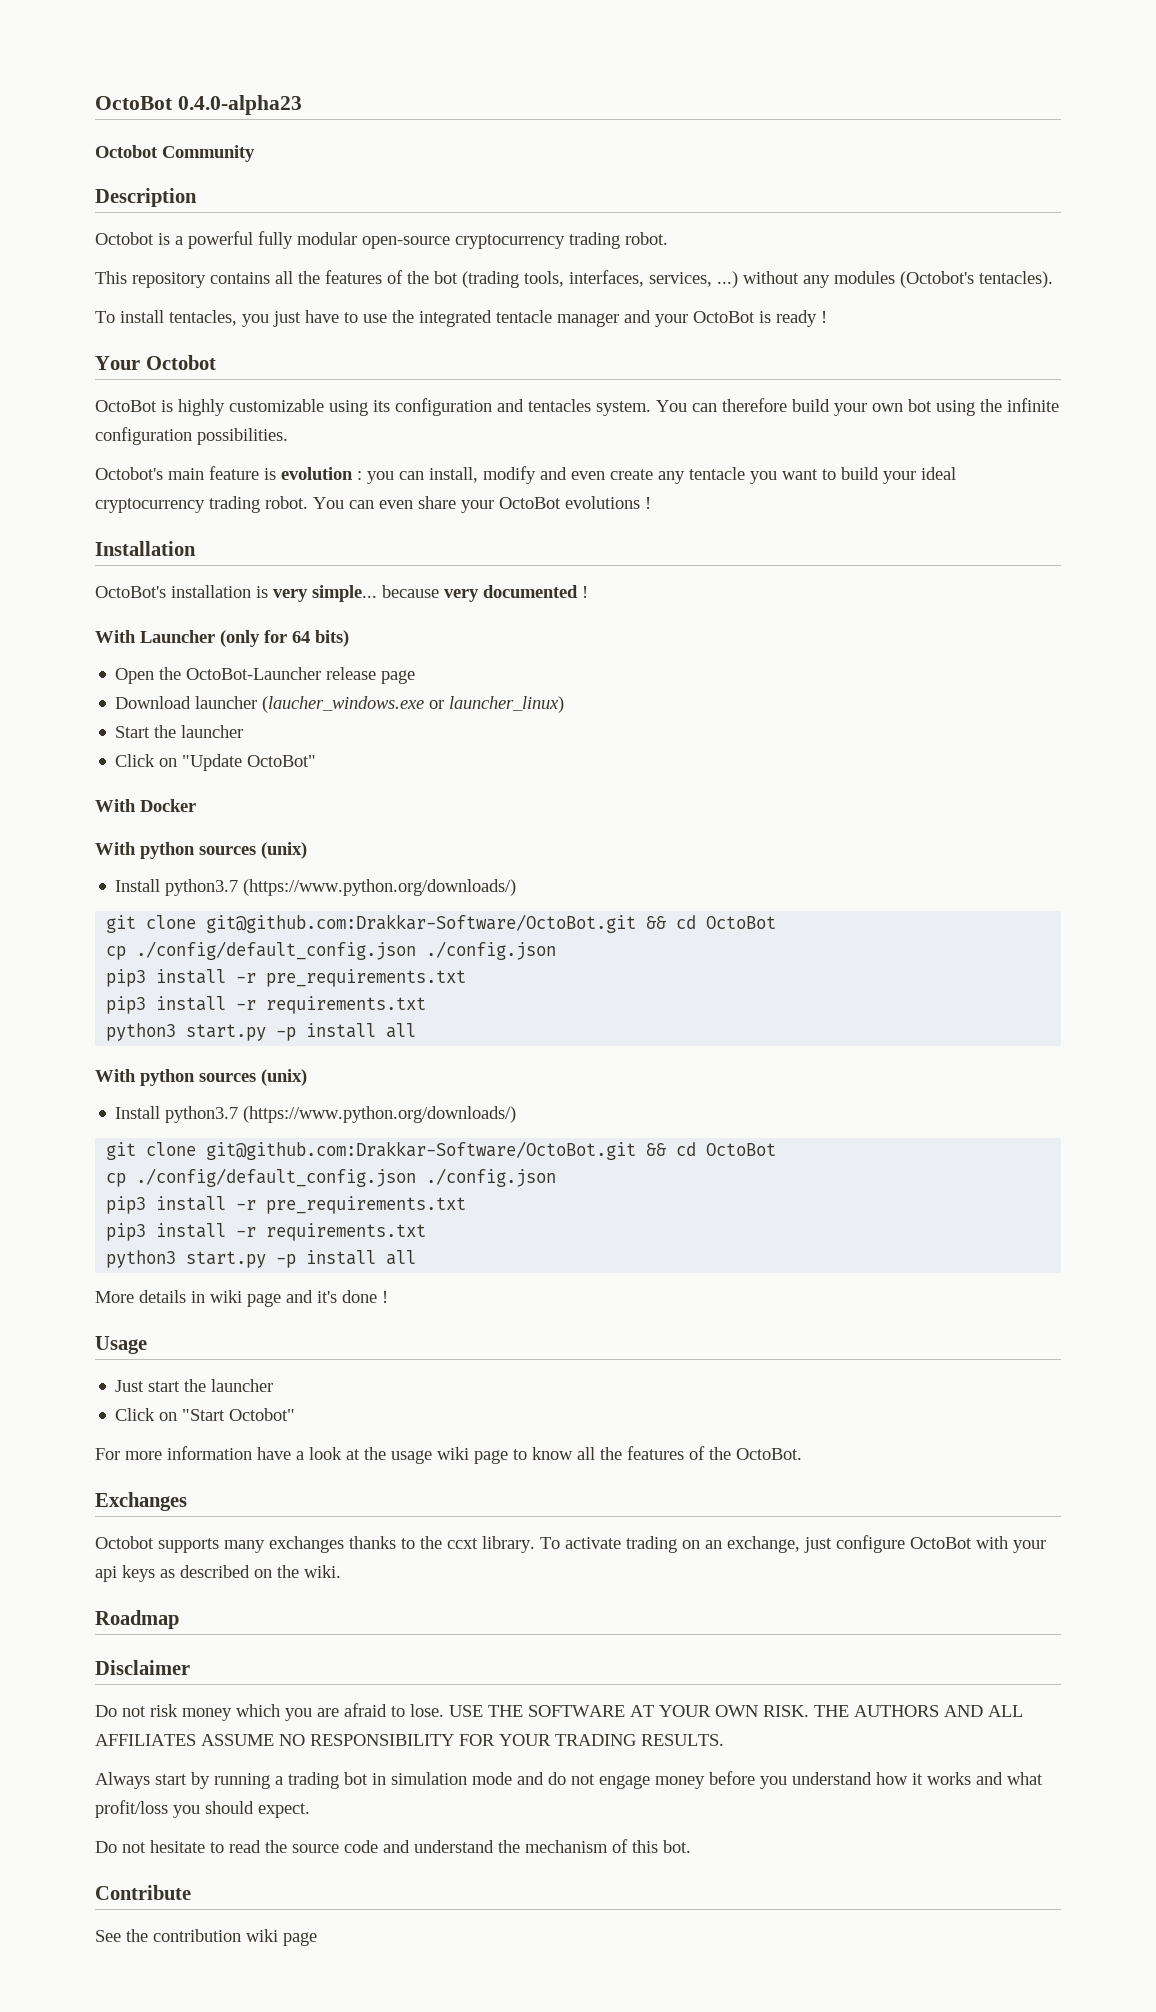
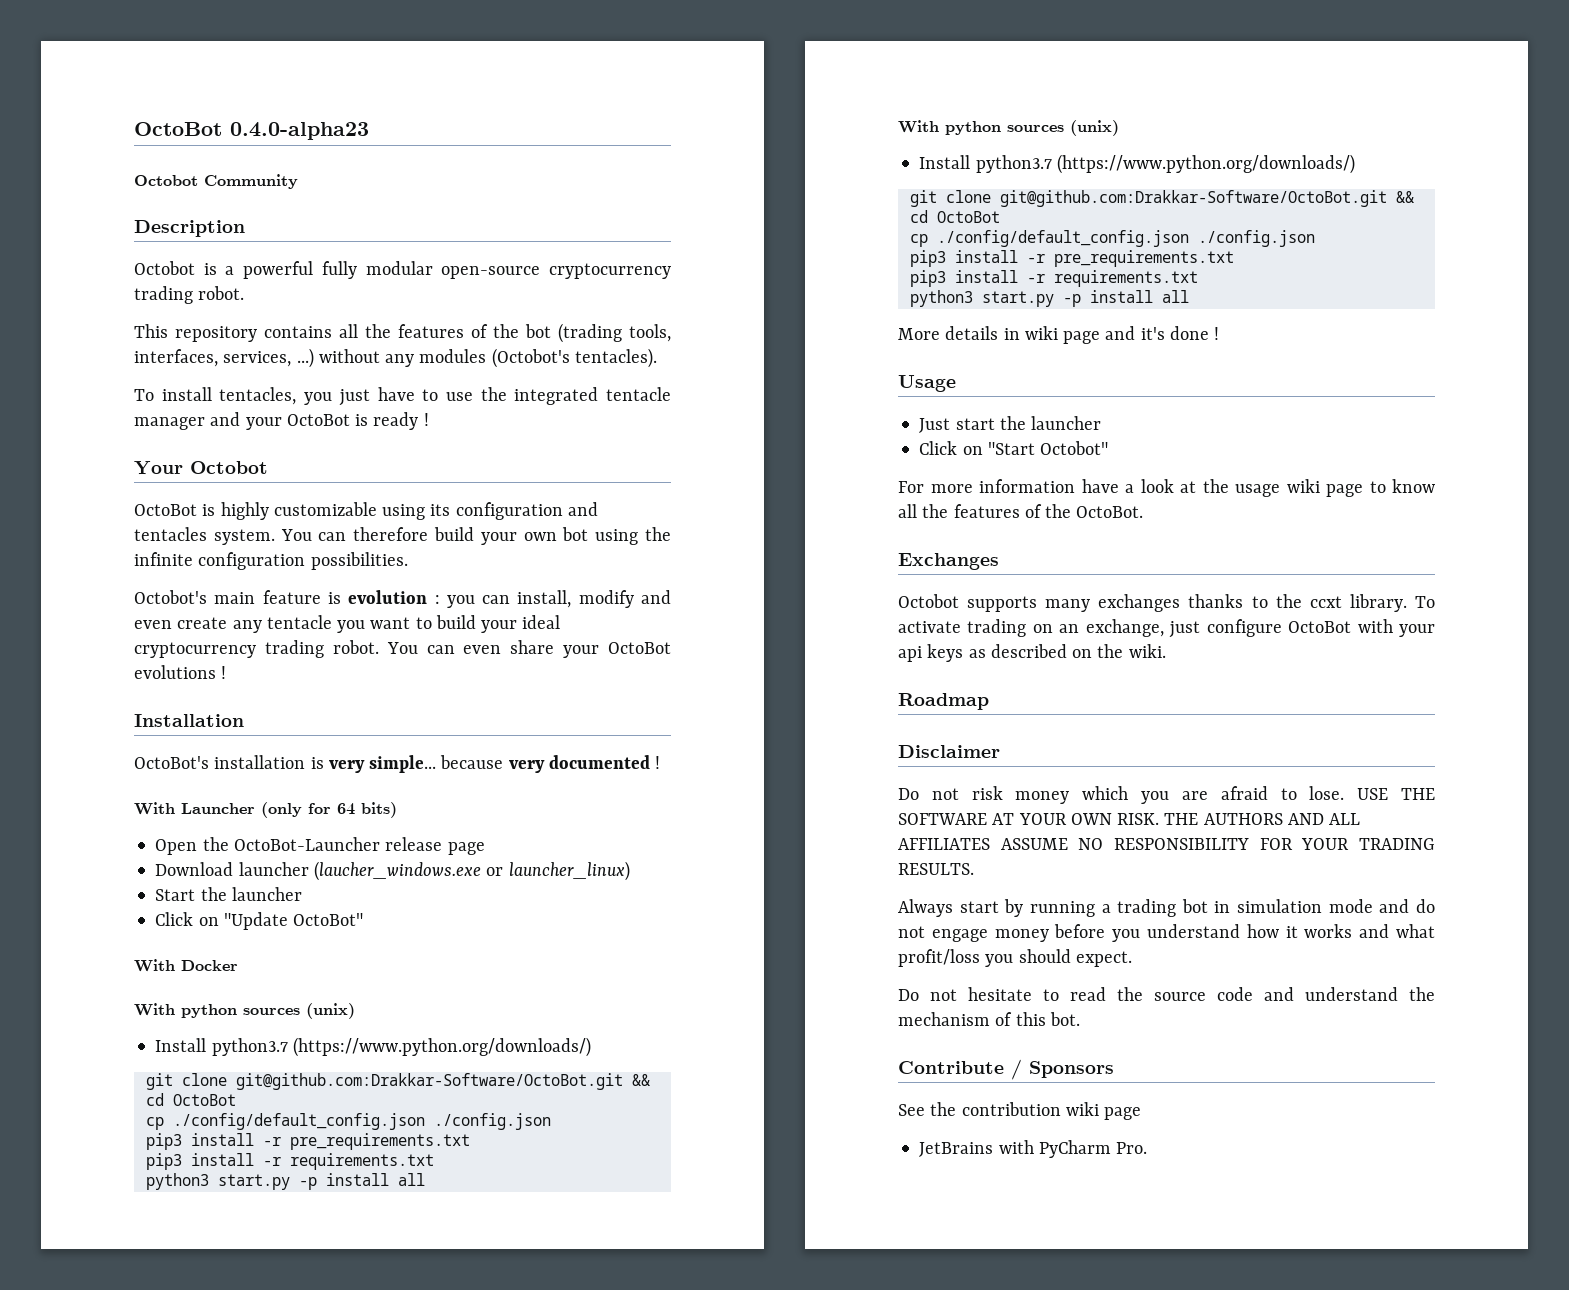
(191, 1892) none -> [1011,1059,1114,1080] / Sponsors
(317, 1939) none -> [919,1140,1148,1158] // JetBrains with PyCharm Pro.

